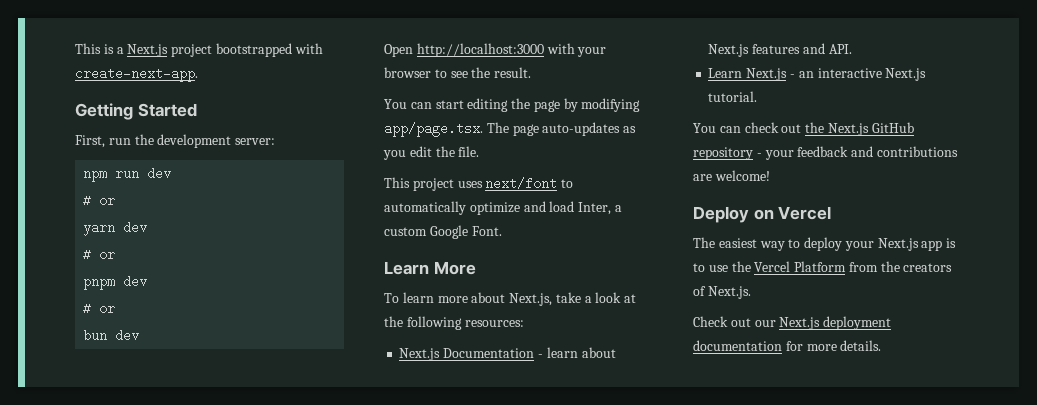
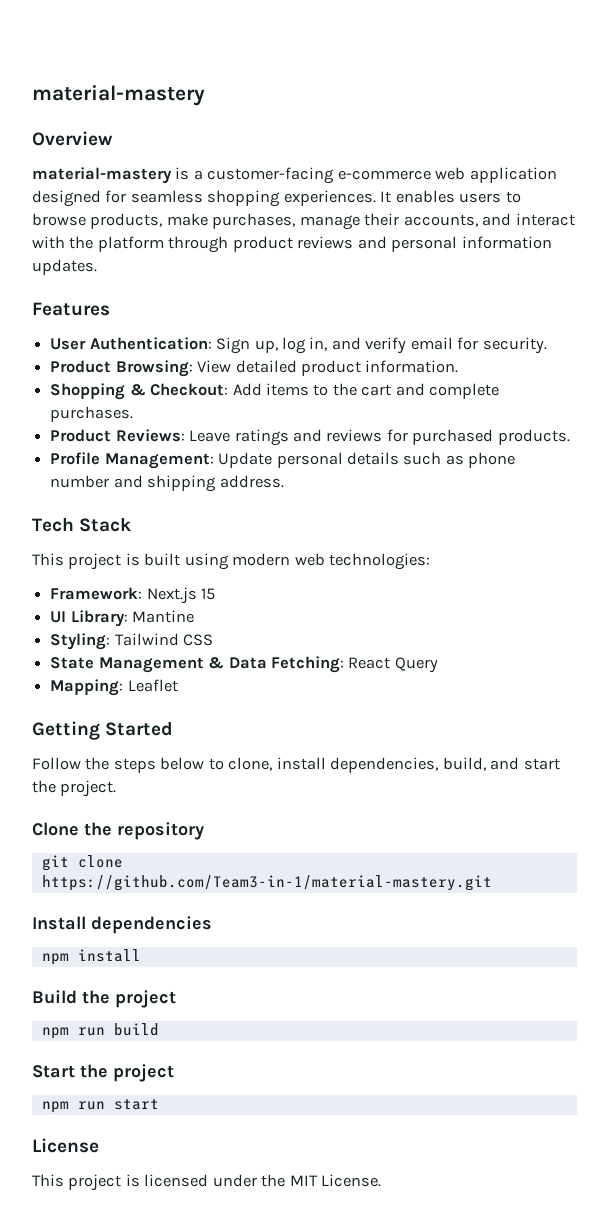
[75,43,323,57] [75,67,198,82] [75,103,197,120] [75,134,276,148] [83,167,172,182] [83,194,116,207] [83,221,148,236] [83,248,116,261] [83,275,148,290] [83,302,116,315] [83,329,140,342] [384,43,607,57] [384,67,532,78] [384,98,641,112] [384,122,637,137] [383,146,480,160] [384,177,574,191] [384,201,622,215] [384,225,502,239] [384,261,476,275] [384,292,637,306] [384,316,524,330] [399,347,616,361] [708,43,852,57] [708,68,927,81] [708,91,758,102] [693,122,914,136] [693,146,958,160] [693,170,770,181] [693,206,832,223] [693,237,957,251] [693,261,953,272] [693,286,751,299] [693,316,892,330] [693,340,882,351] This is a Next.js project bootstrapped with create-next-app. // Getting Started // First, run the development server: // npm run dev // # or // yarn dev // # or // pnpm dev // # or // bun dev // Open http://localhost:3000 with your browser to see the result. // You can start editing the page by modifying app/page.tsx. The page auto-updates as you edit the file. // This project uses next/font to automatically optimize and load Inter, a custom Google Font. // Learn More // To learn more about Next.js, take a look at the following resources: // Next.js Documentation - learn about Next.js features and API. // Learn Next.js - an interactive Next.js tutorial. // You can check out the Next.js GitHub repository - your feedback and contributions are welcome! // Deploy on Vercel // The easiest way to deploy your Next.js app is to use the Vercel Platform from the creators of Next.js. // Check out our Next.js deployment documentation for more details. -> [32,85,205,106] [32,131,113,146] [32,167,557,184] [32,190,521,207] [32,213,575,230] [32,236,552,253] [32,259,97,275] [32,302,110,316] [50,337,547,354] [50,360,459,377] [50,383,500,400] [50,406,134,422] [50,429,570,446] [50,452,516,469] [50,475,284,492] [32,517,132,532] [32,553,431,570] [50,587,216,604] [50,610,195,627] [50,633,214,650] [50,656,438,673] [50,679,178,696] [32,721,174,740] [32,757,560,773] [32,780,117,797] [32,822,204,840] [41,855,123,871] [41,875,492,891] [32,916,212,934] [41,949,141,965] [32,990,176,1008] [41,1023,159,1039] [32,1064,174,1082] [41,1099,159,1113] [32,1138,99,1153] [32,1174,382,1191] material-mastery // Overview // material-mastery is a customer-facing e-commerce web application designed for seamless shopping experiences. It enables users to browse products, make purchases, manage their accounts, and interact with the platform through product reviews and personal information updates. // Features // User Authentication: Sign up, log in, and verify email for security. // Product Browsing: View detailed product information. // Shopping & Checkout: Add items to the cart and complete purchases. // Product Reviews: Leave ratings and reviews for purchased products. // Profile Management: Update personal details such as phone number and shipping address. // Tech Stack // This project is built using modern web technologies: // Framework: Next.js 15 // UI Library: Mantine // Styling: Tailwind CSS // State Management & Data Fetching: React Query // Mapping: Leaflet // Getting Started // Follow the steps below to clone, install dependencies, build, and start the project. // Clone the repository // git clone https://github.com/Team3-in-1/material-mastery.git // Install dependencies // npm install // Build the project // npm run build // Start the project // npm run start // License // This project is licensed under the MIT License.

